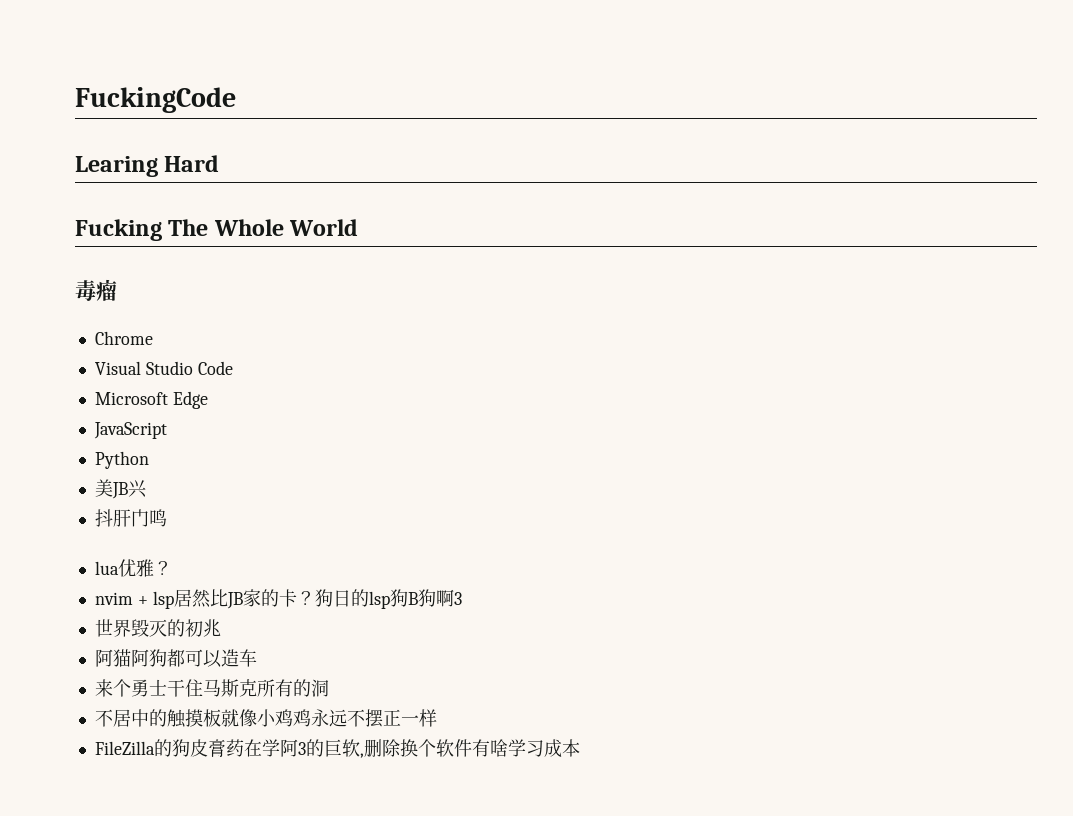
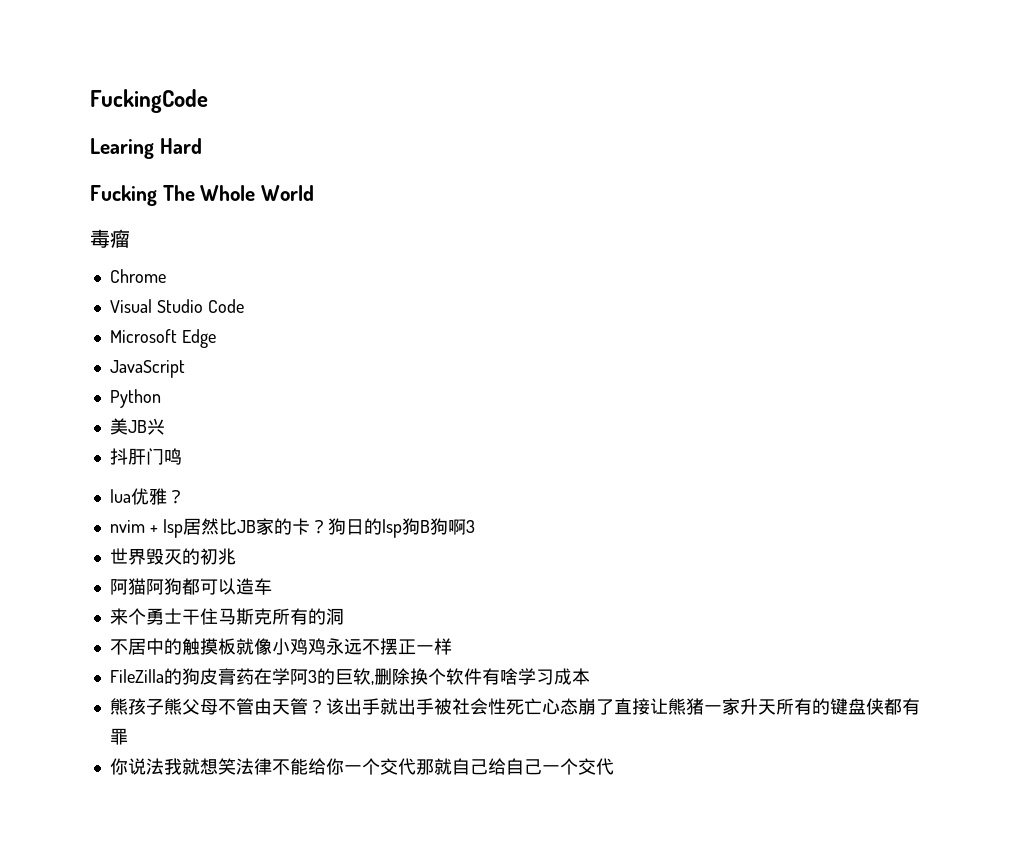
(580, 748) none -> [109,698,920,715] [109,728,128,745] [109,758,614,775] // 熊孩子熊父母不管由天管？该出手就出手被社会性死亡心态崩了直接让熊猪一家升天所有的键盘侠都有罪 // 你说法我就想笑法律不能给你一个交代那就自己给自己一个交代

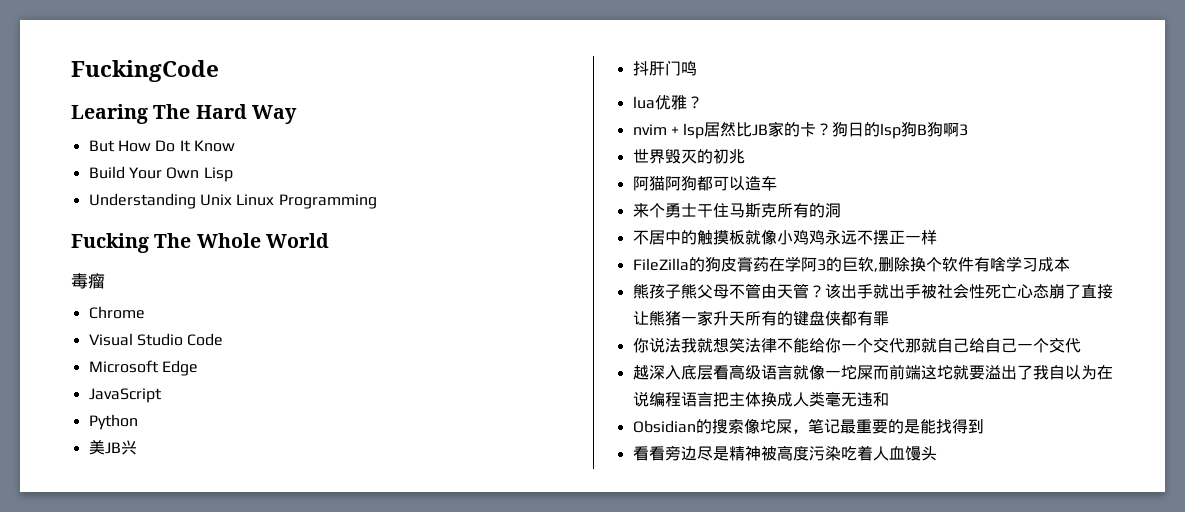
(154, 148) none -> [153,104,191,119] The
(202, 146) none -> [251,105,297,124] [88,140,235,152] [88,166,233,182] [88,193,377,209] Way // But How Do It Know // Build Your Own Lisp // Understanding Unix Linux Programming
(614, 766) none -> [632,364,1113,380] [632,391,889,407] [632,418,984,434] [632,445,937,461] // 越深入底层看高级语言就像一坨屎而前端这坨就要溢出了我自以为在说编程语言把主体换成人类毫无违和 // Obsidian的搜索像坨屎，笔记最重要的是能找得到 // 看看旁边尽是精神被高度污染吃着人血馒头

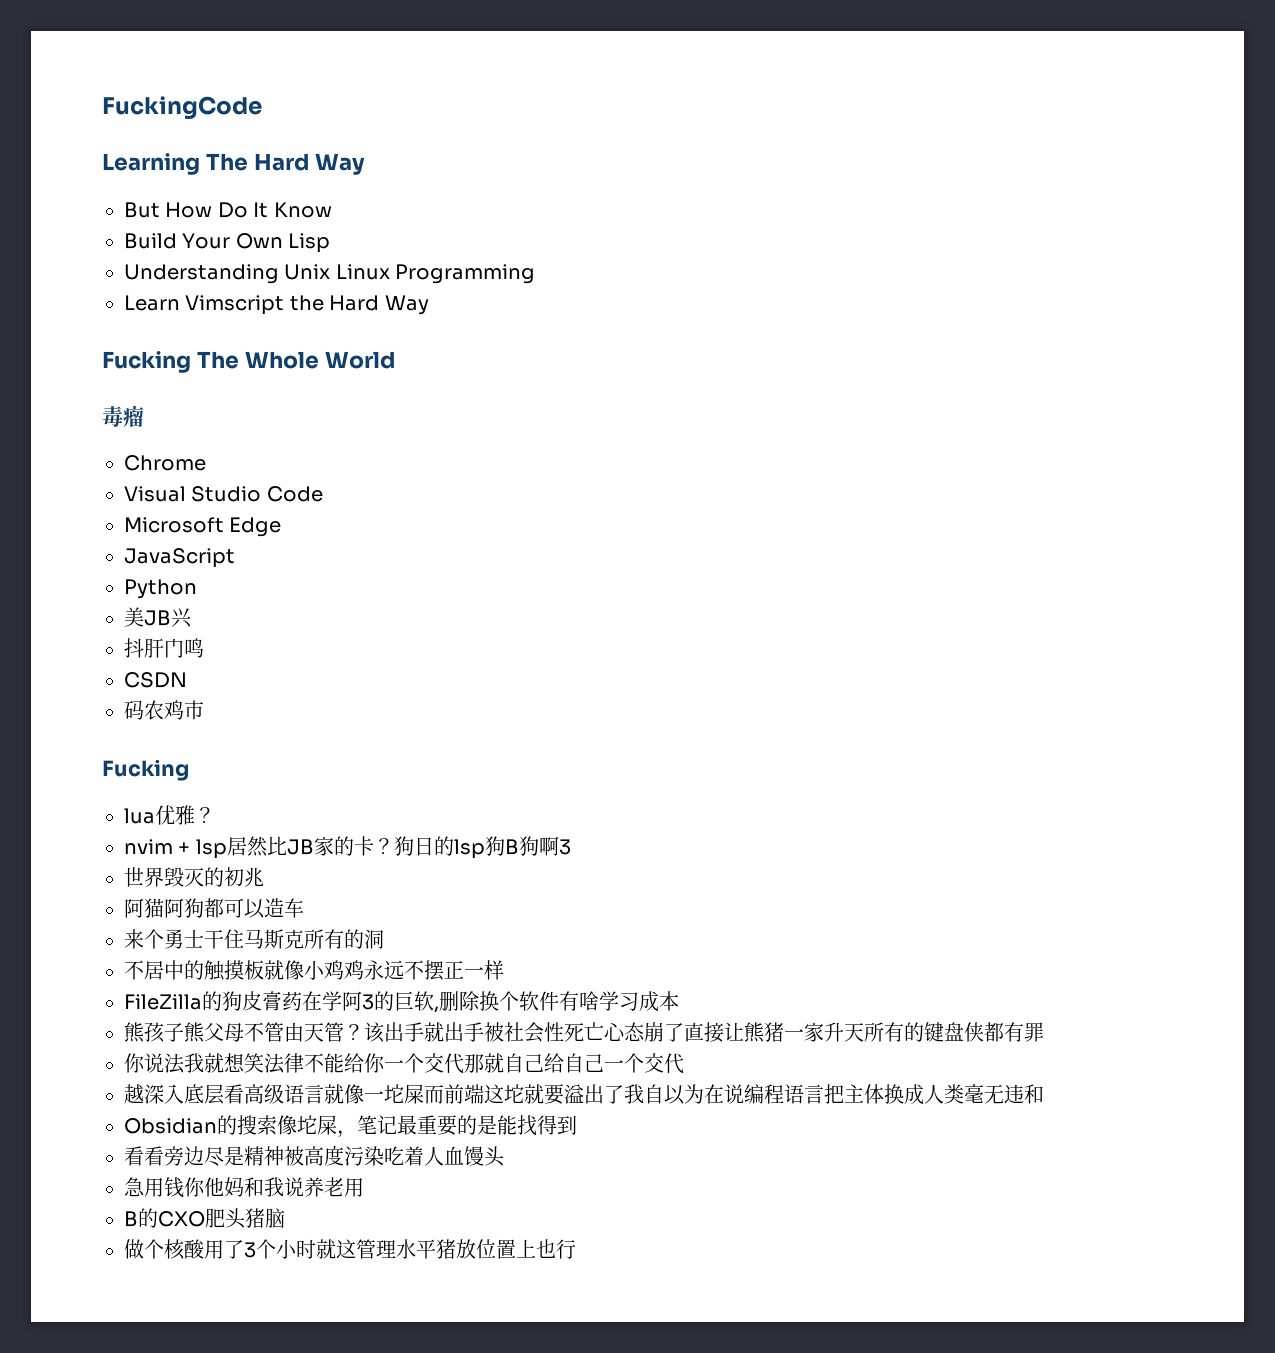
[71,104,148,124] Learing -> [102,153,200,175] Learning
(377, 201) none -> [124,295,429,315] // Learn Vimscript the Hard Way
(697, 68) none -> [124,672,187,688] [124,700,204,720] [102,759,189,781] // CSDN // 码农鸡市 // Fucking
(937, 453) none -> [124,1177,364,1198] [124,1208,285,1229] [124,1239,576,1260] // 急用钱你他妈和我说养老用 // B的CXO肥头猪脑 // 做个核酸用了3个小时就这管理水平猪放位置上也行

